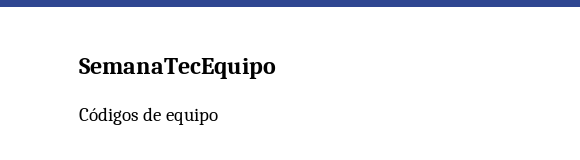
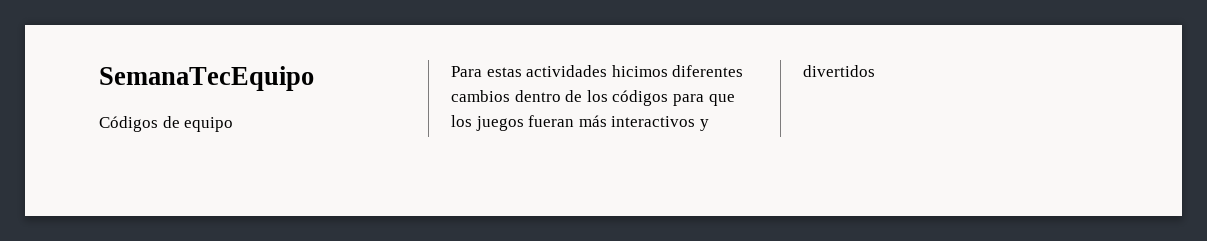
(219, 116) none -> [451,65,744,77] [451,90,735,106] [451,115,709,131] [803,65,875,77] // Para estas actividades hicimos diferentes cambios dentro de los códigos para que los juegos fueran más interactivos y divertidos

